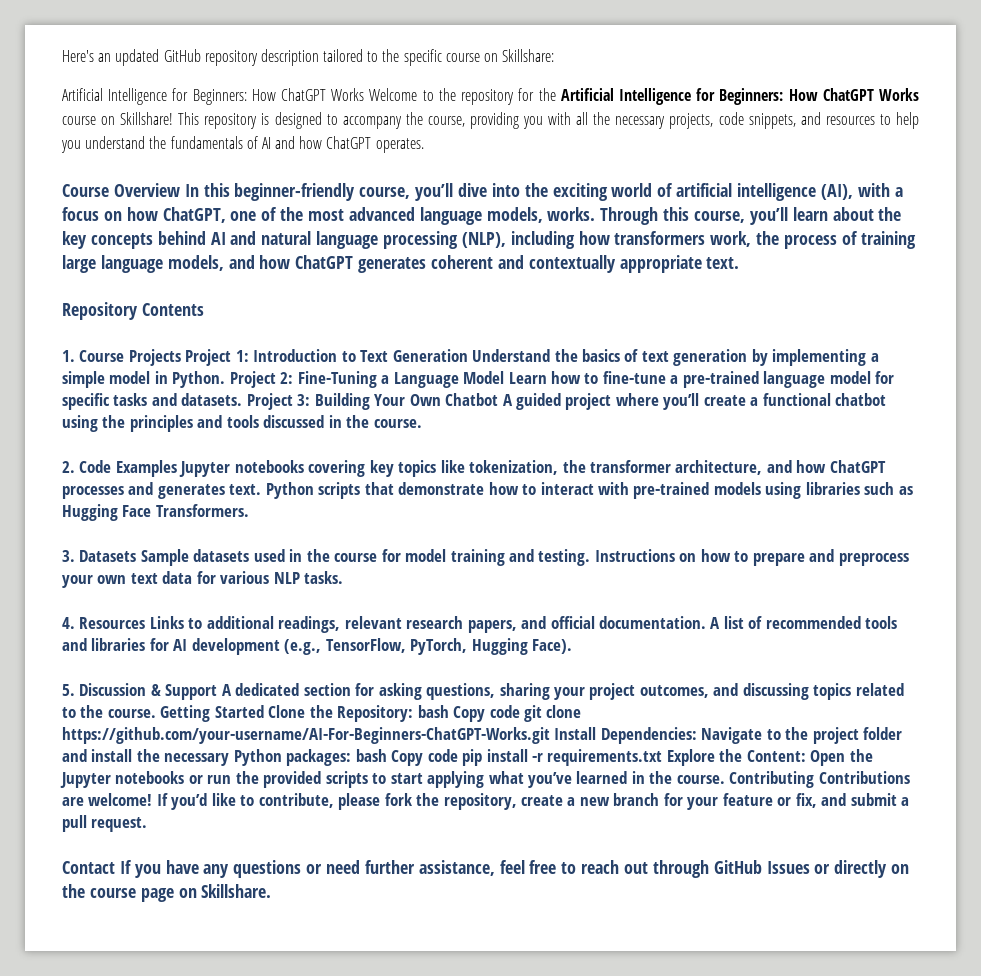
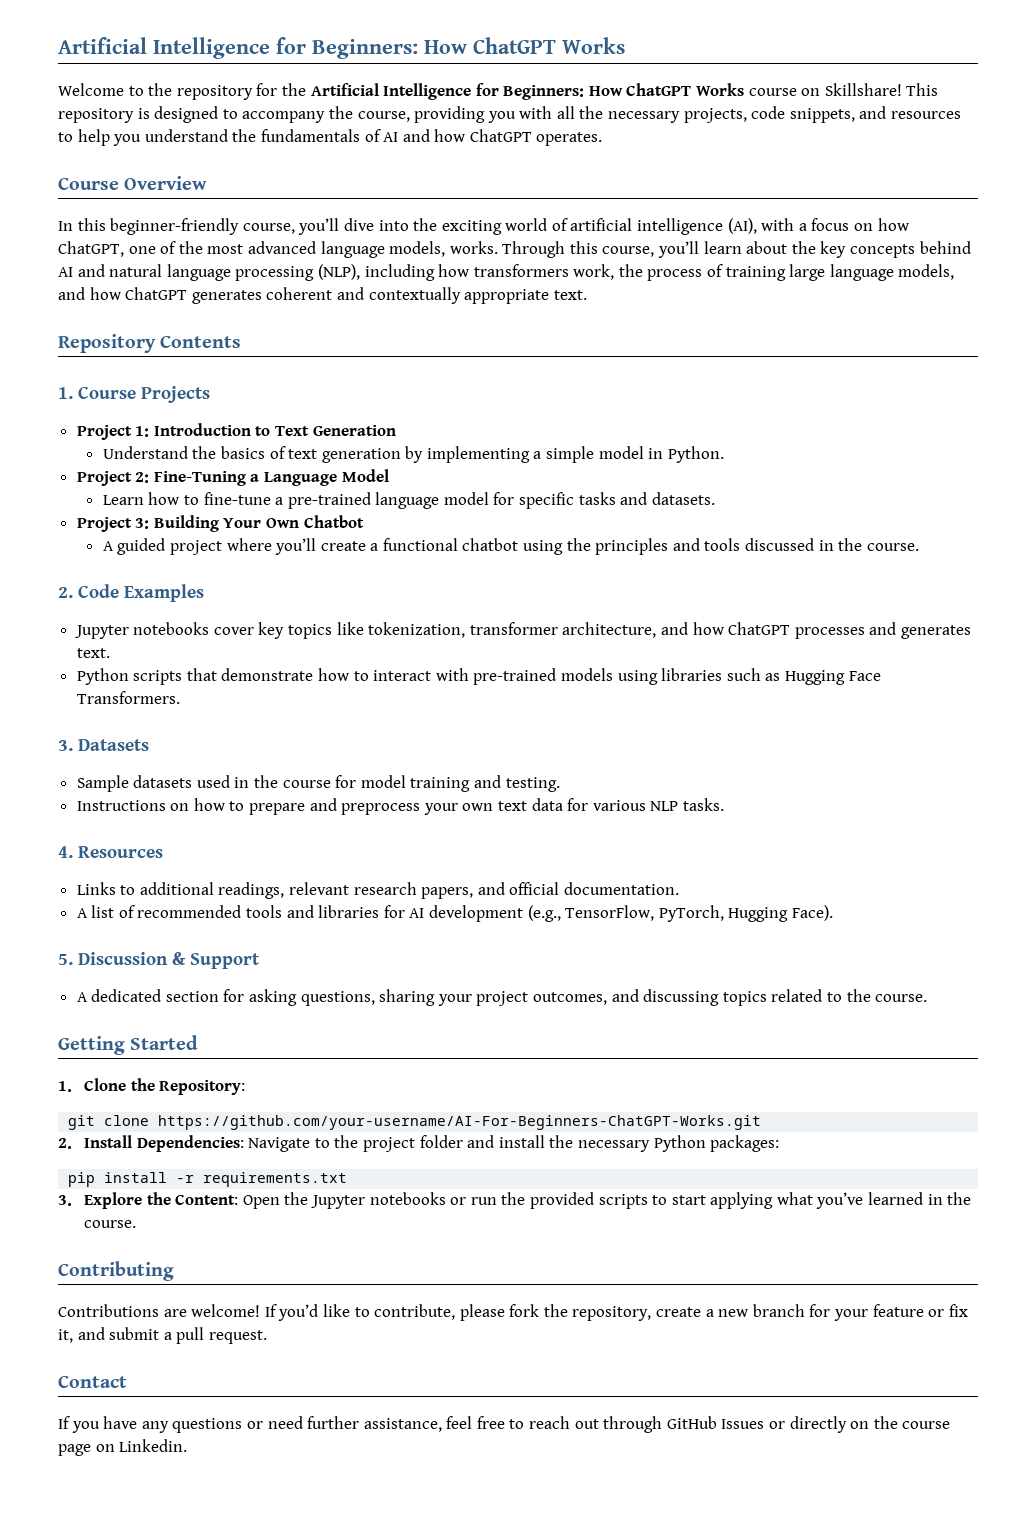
[62,49,555,66] [62,88,365,105] Here's an updated GitHub repository description tailored to the specific course on Skillshare: // Artificial Intelligence for Beginners: How ChatGPT Works -> [58,37,625,59] Artificial Intelligence for Beginners: How ChatGPT Works //
(180, 190) none -> (208, 183) //
(181, 357) none -> (210, 394) //
(468, 355) none -> (396, 430) //
(226, 379) none -> (724, 454) //
(505, 377) none -> (389, 475) //
(243, 399) none -> (715, 498) //
(499, 399) none -> (364, 521) //
[179,460,366,477] Jupyter notebooks covering -> [74,622,254,639] // Jupyter notebooks cover
[562,460,586,473] the -> (466, 630) none
(262, 489) none -> (110, 653) //
(137, 556) none -> (149, 745) //
(591, 557) none -> (560, 784) //
(146, 623) none -> (163, 852) //
(707, 622) none -> (680, 888) //
(218, 692) none -> (260, 961) //
(156, 713) none -> (928, 998) //
(264, 711) none -> [58,1081,72,1092] // 1.
[417,705,520,722] bash Copy code -> (246, 1087) //
(550, 735) none -> [58,1138,72,1149] // 2.
[355,749,458,766] bash Copy code -> (780, 1143) //
(663, 757) none -> [58,1195,72,1206] // 3.
(725, 779) none -> (137, 1224) //
(815, 779) none -> (174, 1271) //
[795,793,817,808] fix, -> [948,1304,968,1317] [58,1329,73,1343] fix it,
(115, 867) none -> (127, 1381) //
[201,884,272,898] Skillshare. -> [119,1439,188,1452] Linkedin.

